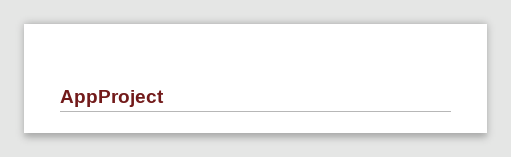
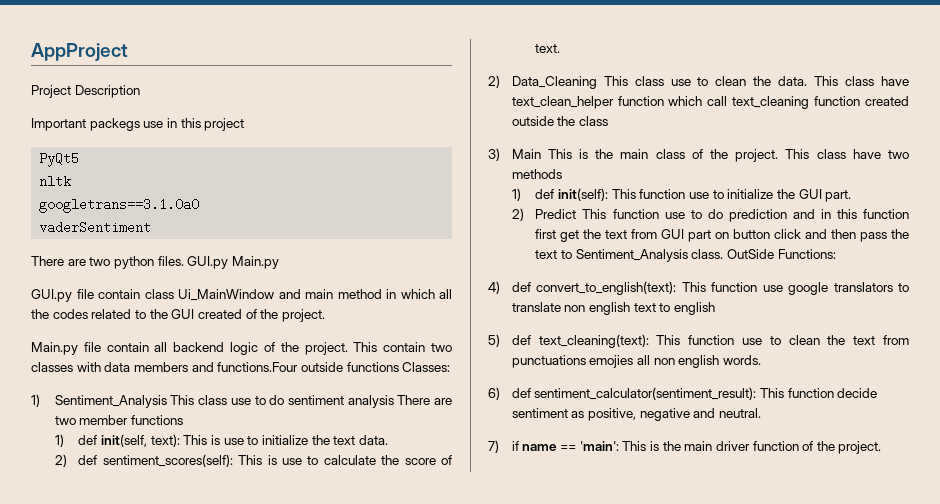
(164, 98) none -> [31,85,140,98] [31,118,245,131] [39,152,80,167] [39,176,72,186] [39,198,200,213] [39,221,152,234] [31,256,279,269] [31,289,452,302] [31,309,325,322] [31,342,452,355] [31,362,451,372] [31,394,453,408] [54,415,184,425] [54,434,388,447] [54,454,452,467] [535,44,561,53] [488,75,909,89] [511,96,909,109] [511,116,609,126] [488,148,909,162] [511,169,562,179] [511,188,852,202] [511,208,910,222] [535,229,909,242] [535,249,836,262] [488,281,909,295] [511,302,715,315] [488,334,909,348] [511,355,761,368] [488,387,878,400] [511,408,761,421] [488,440,882,454] // Project Description // Important packegs use in this project // PyQt5 // nltk // googletrans==3.1.0a0 // vaderSentiment // There are two python files. GUI.py Main.py // GUI.py file contain class Ui_MainWindow and main method in which all the codes related to the GUI created of the project. // Main.py file contain all backend logic of the project. This contain two classes with data members and functions.Four outside functions Classes: // 1) Sentiment_Analysis This class use to do sentiment analysis There are two member functions // 1) def init(self, text): This is use to initialize the text data. // 2) def sentiment_scores(self): This is use to calculate the score of text. // 2) Data_Cleaning This class use to clean the data. This class have text_clean_helper function which call text_cleaning function created outside the class // 3) Main This is the main class of the project. This class have two methods // 1) def init(self): This function use to initialize the GUI part. // 2) Predict This function use to do prediction and in this function first get the text from GUI part on button click and then pass the text to Sentiment_Analysis class. OutSide Functions: // 4) def convert_to_english(text): This function use google translators to translate non english text to english // 5) def text_cleaning(text): This function use to clean the text from punctuations emojies all non english words. // 6) def sentiment_calculator(sentiment_result): This function decide sentiment as positive, negative and neutral. // 7) if name == 'main': This is the main driver function of the project.

